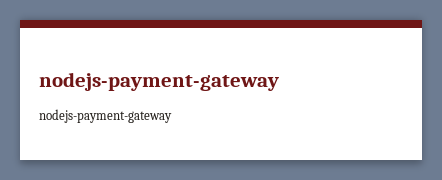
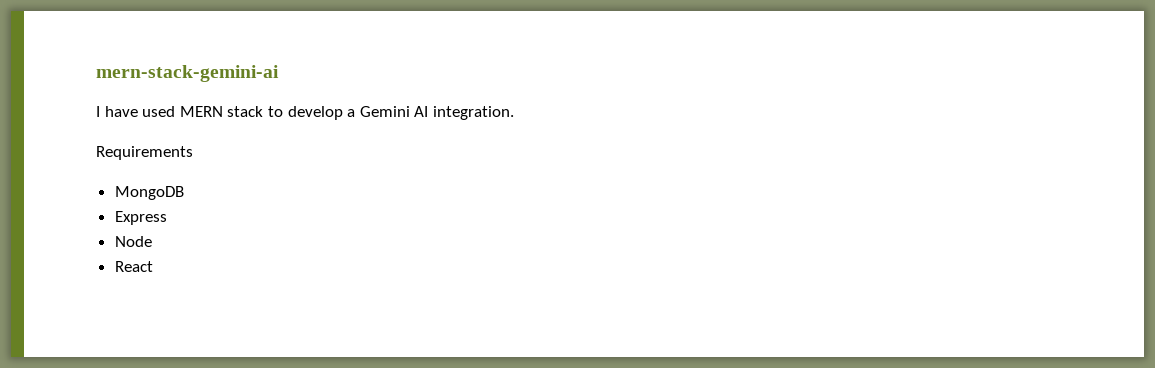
[39,72,279,91] [39,109,172,123] nodejs-payment-gateway // nodejs-payment-gateway -> [96,65,279,82] [96,106,514,120] [96,146,193,160] [114,186,184,200] [114,211,167,225] [114,236,152,247] [114,261,153,272] mern-stack-gemini-ai // I have used MERN stack to develop a Gemini AI integration. // Requirements // MongoDB // Express // Node // React

